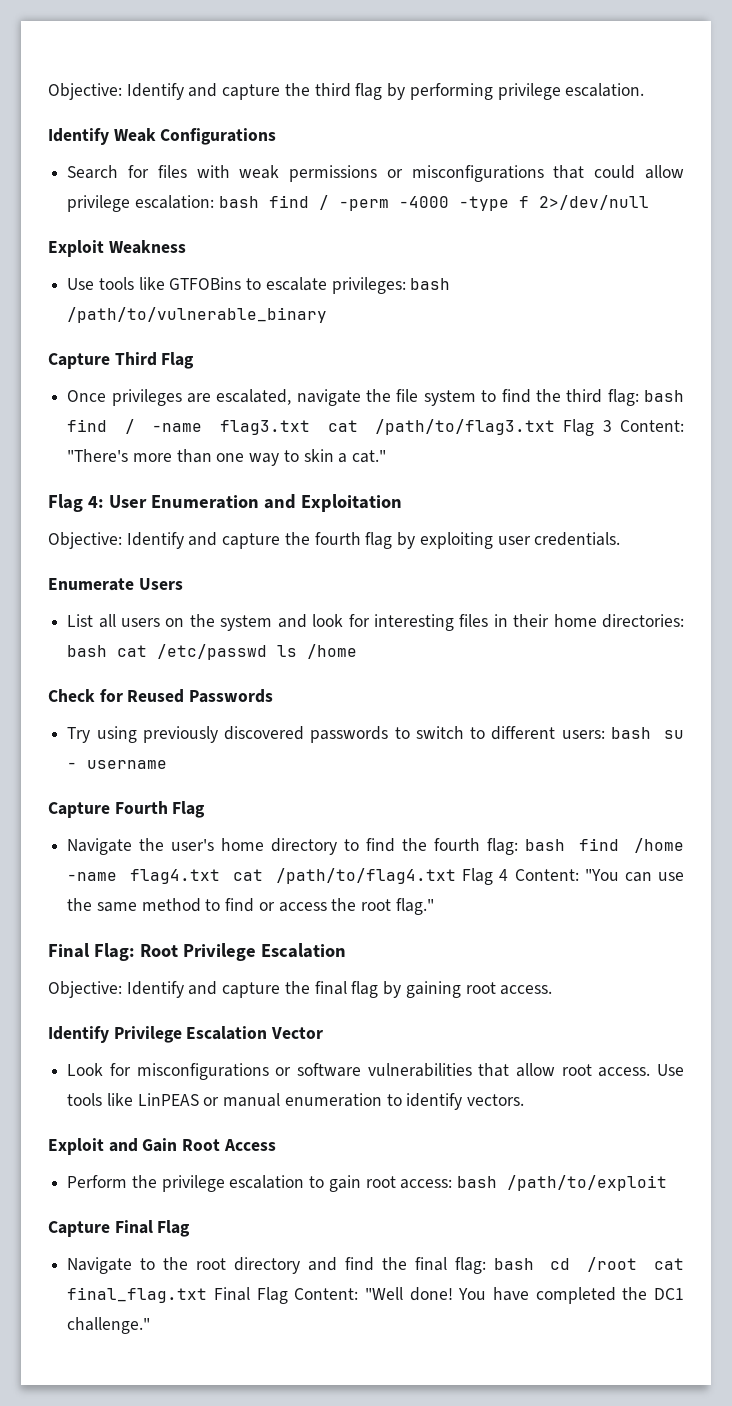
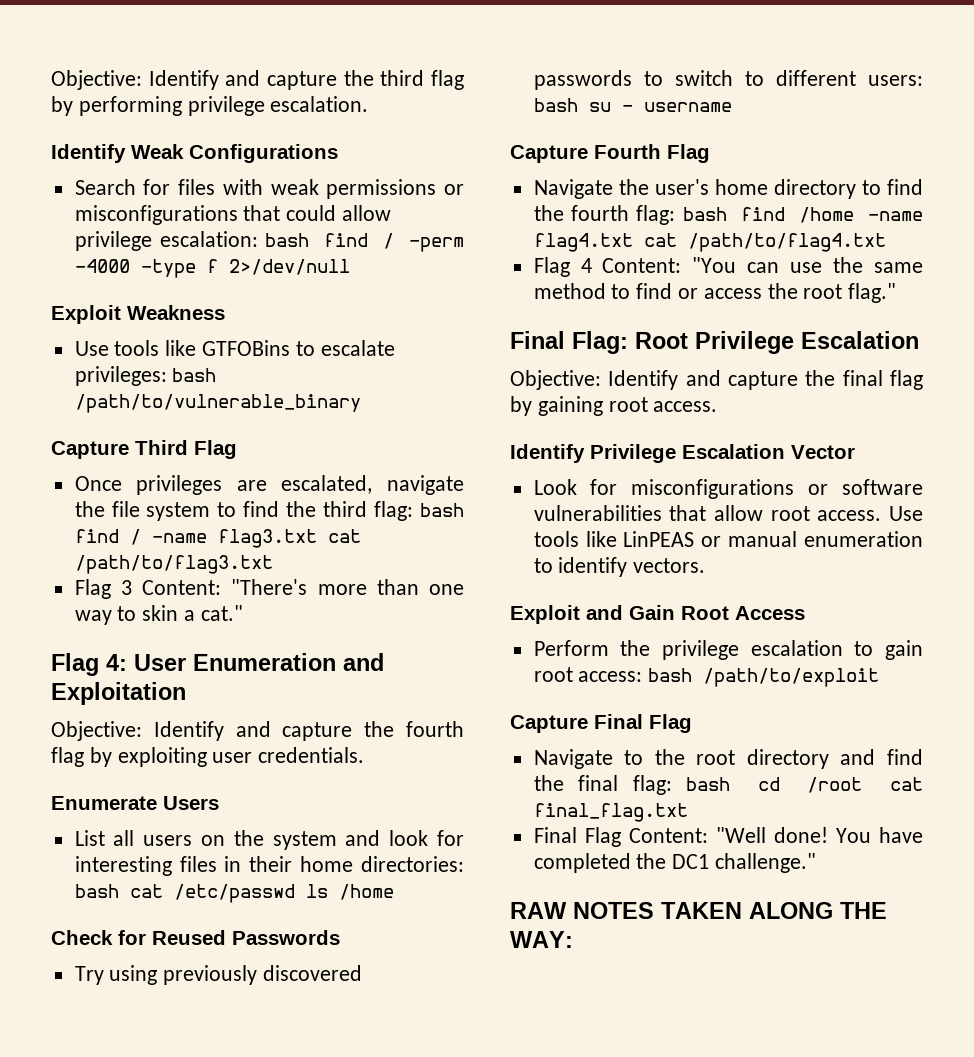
(556, 427) none -> (273, 564) //
(457, 876) none -> (886, 242) //
(208, 1295) none -> (688, 812) //
(151, 1325) none -> [510,902,887,919] [510,931,573,948] // RAW NOTES TAKEN ALONG THE WAY:

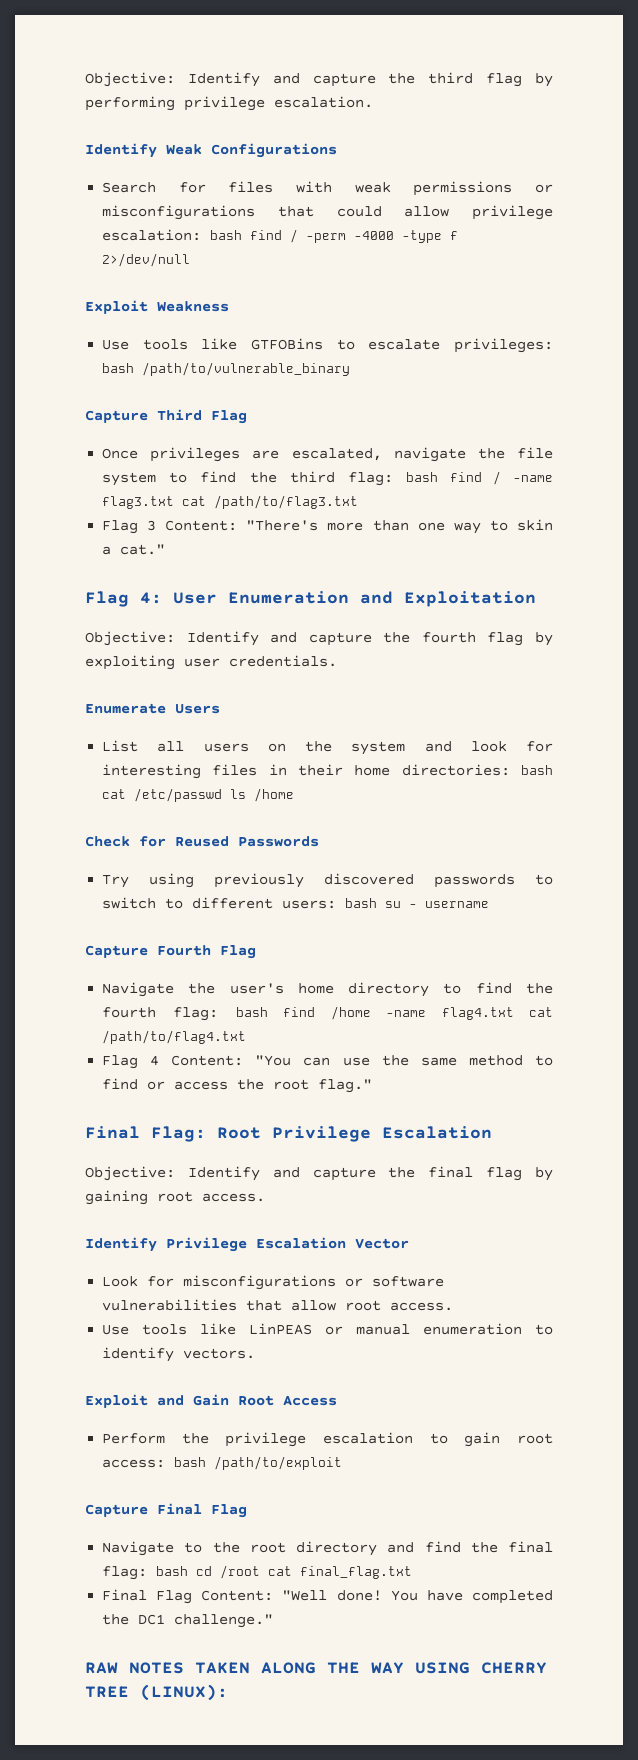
(882, 515) none -> (454, 1306) //
[510,931,573,948] WAY: -> [371,1662,547,1674] [85,1684,228,1701] WAY USING CHERRY TREE (LINUX):

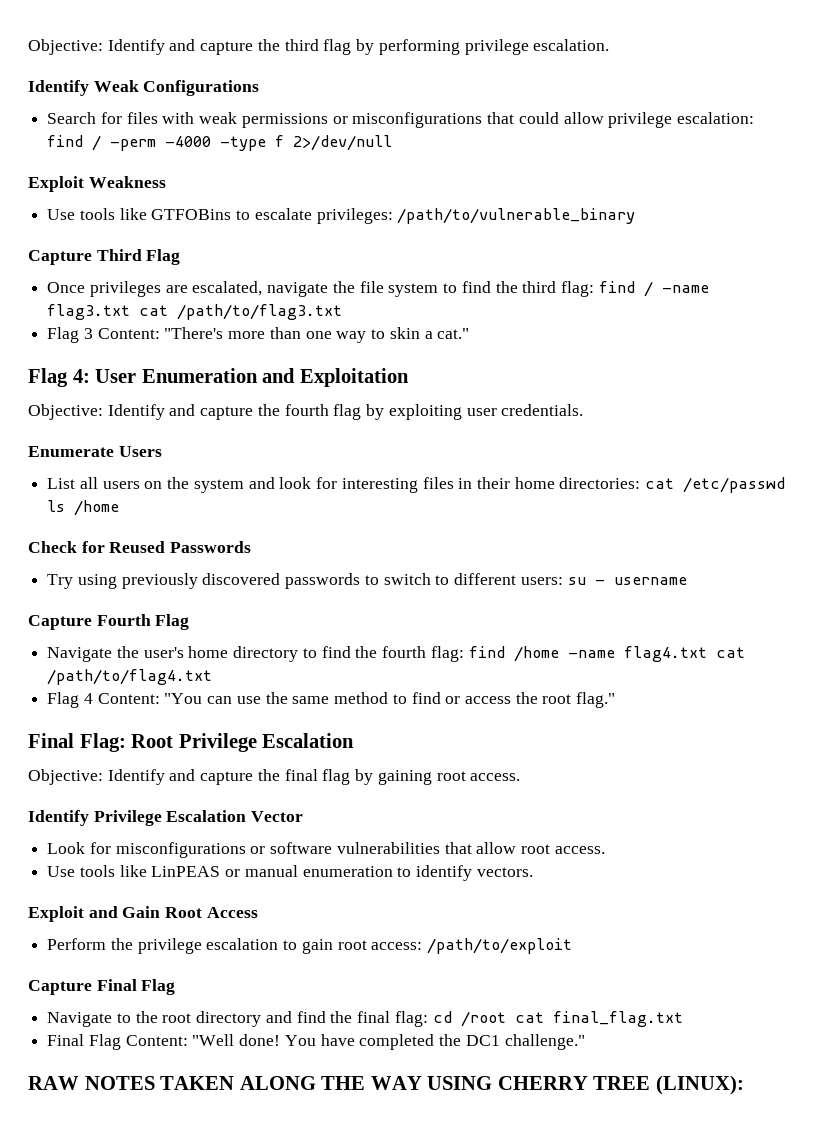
[210,230,243,240] bash -> (754, 118) none
[102,363,135,373] bash -> (393, 216) none
[405,472,438,482] bash -> (594, 289) none
[521,765,553,775] bash -> (641, 483) none
[345,898,378,908] bash -> (563, 581) none
[235,1007,268,1017] bash -> (464, 654) none
[174,1457,207,1467] bash -> (423, 946) none
[156,1566,189,1576] bash -> (428, 1019) none

